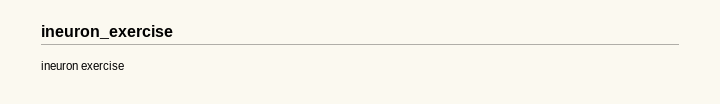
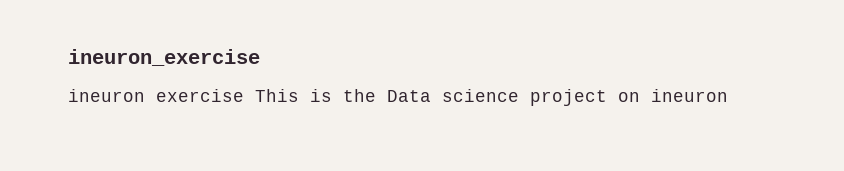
(125, 65) none -> [255,89,728,106] This is the Data science project on ineuron

